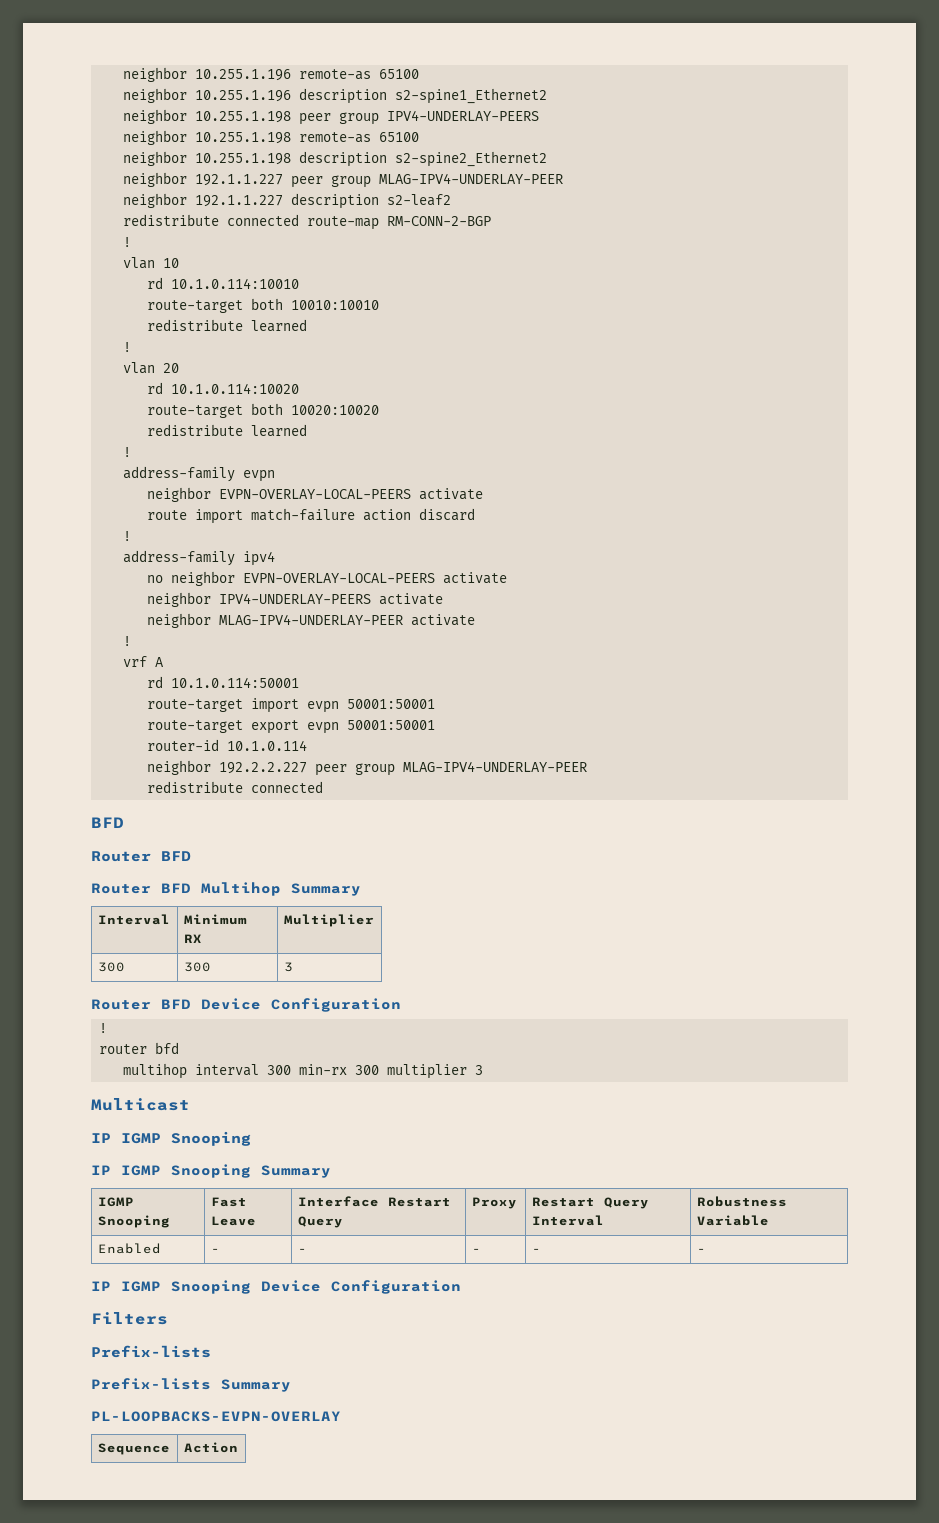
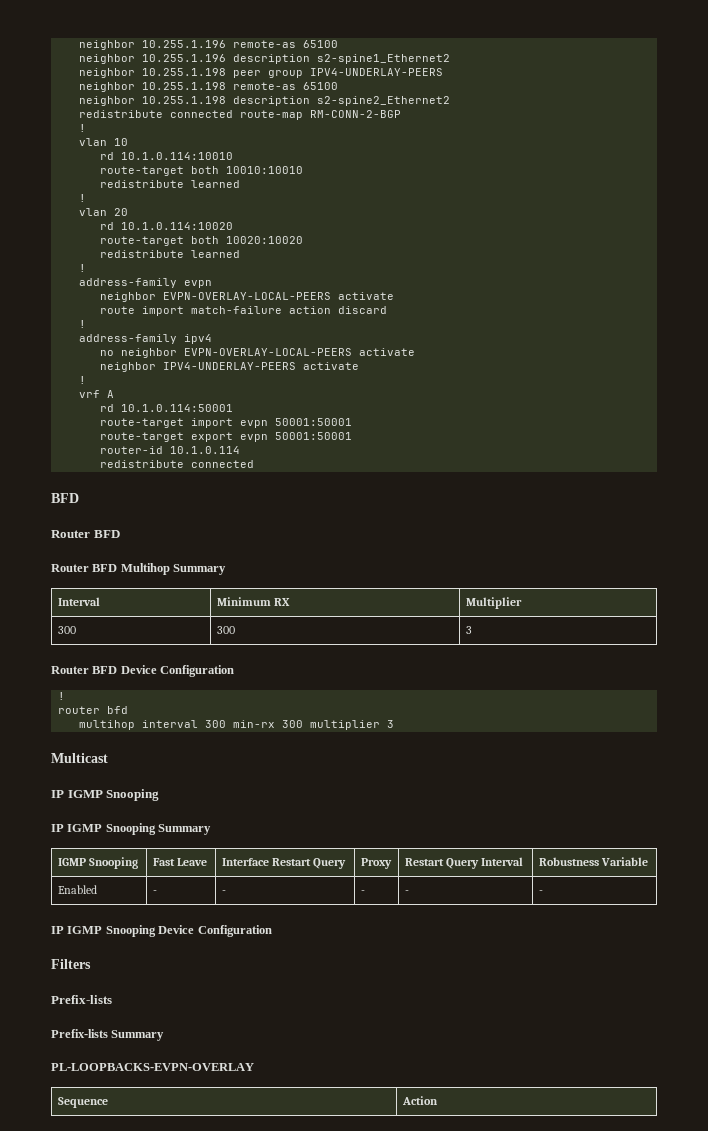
[123,172,564,188] [123,193,452,209] // neighbor 192.1.1.227 peer group MLAG-IPV4-UNDERLAY-PEER // neighbor 192.1.1.227 description s2-leaf2 -> (451, 101) none
[147,613,476,628] // neighbor MLAG-IPV4-UNDERLAY-PEER activate -> (360, 366) none
[147,760,588,776] // neighbor 192.2.2.227 peer group MLAG-IPV4-UNDERLAY-PEER -> (241, 450) none

